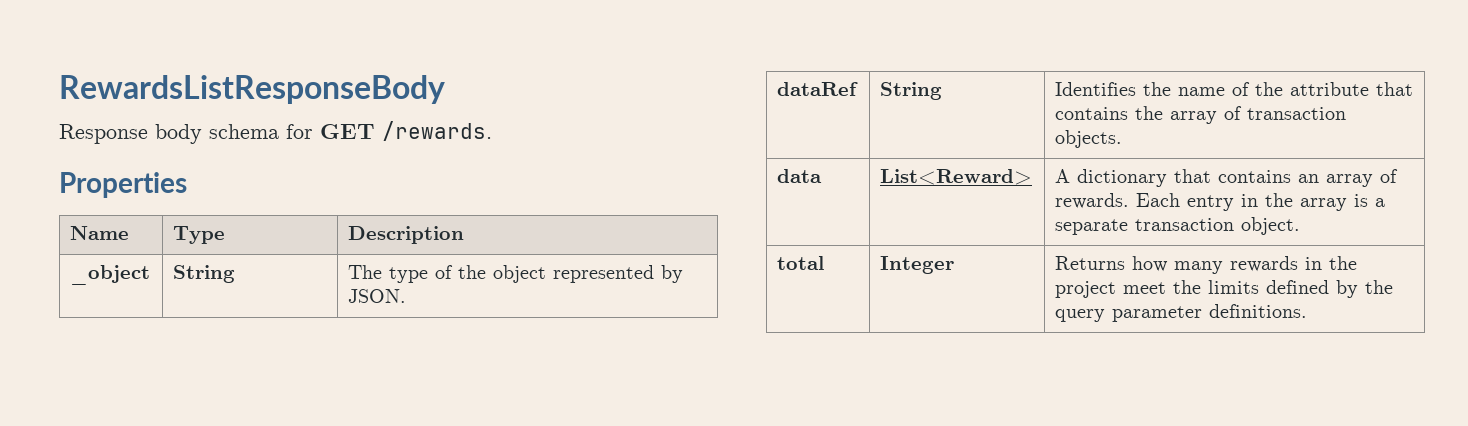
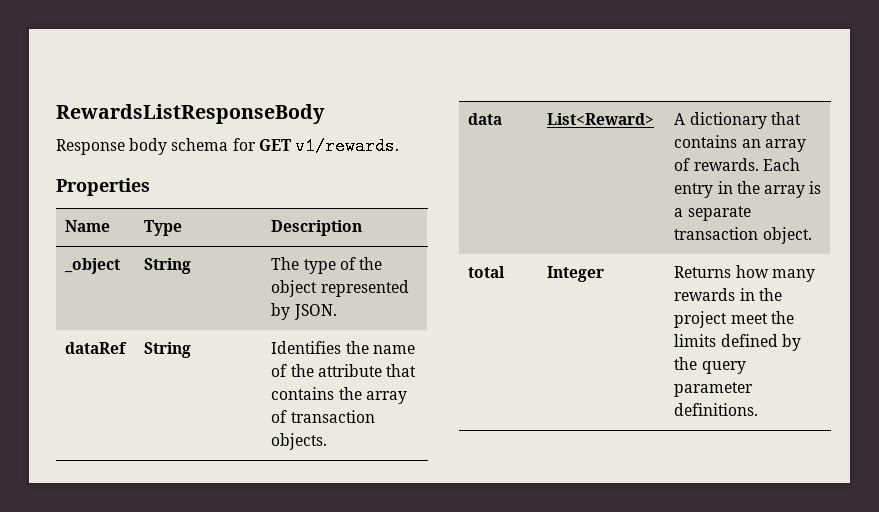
[382,121,492,141] /rewards. -> [294,137,399,155] v1/rewards.

